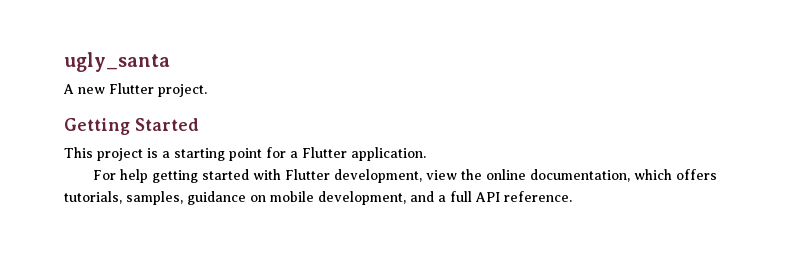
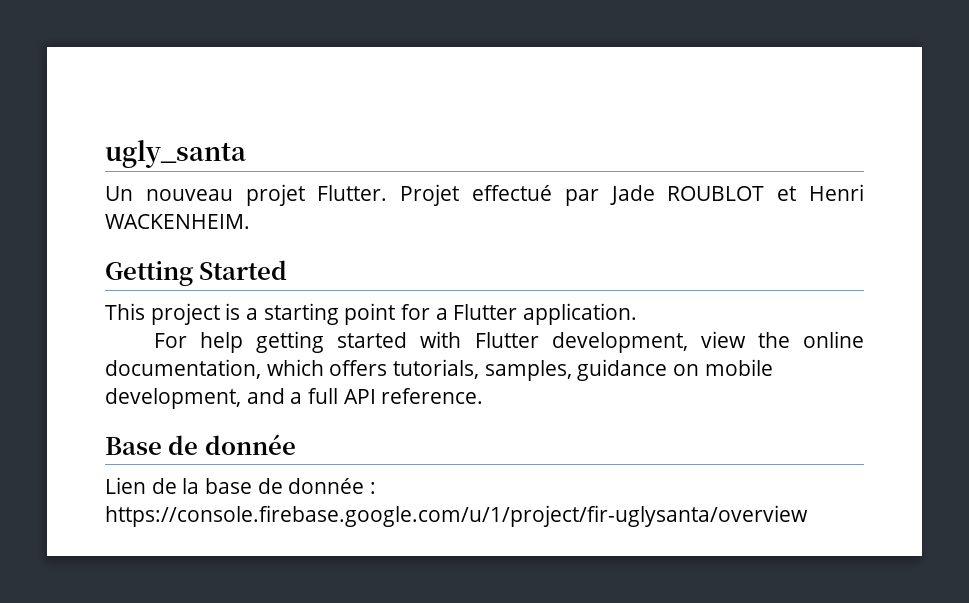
[63,83,207,97] A new Flutter project. -> [105,184,864,206] [105,214,250,229] Un nouveau projet Flutter. Projet effectué par Jade ROUBLOT et Henri WACKENHEIM.
(572, 196) none -> [105,434,296,455] [105,477,377,494] [105,505,808,527] // Base de donnée // Lien de la base de donnée : https://console.firebase.google.com/u/1/project/fir-uglysanta/overview

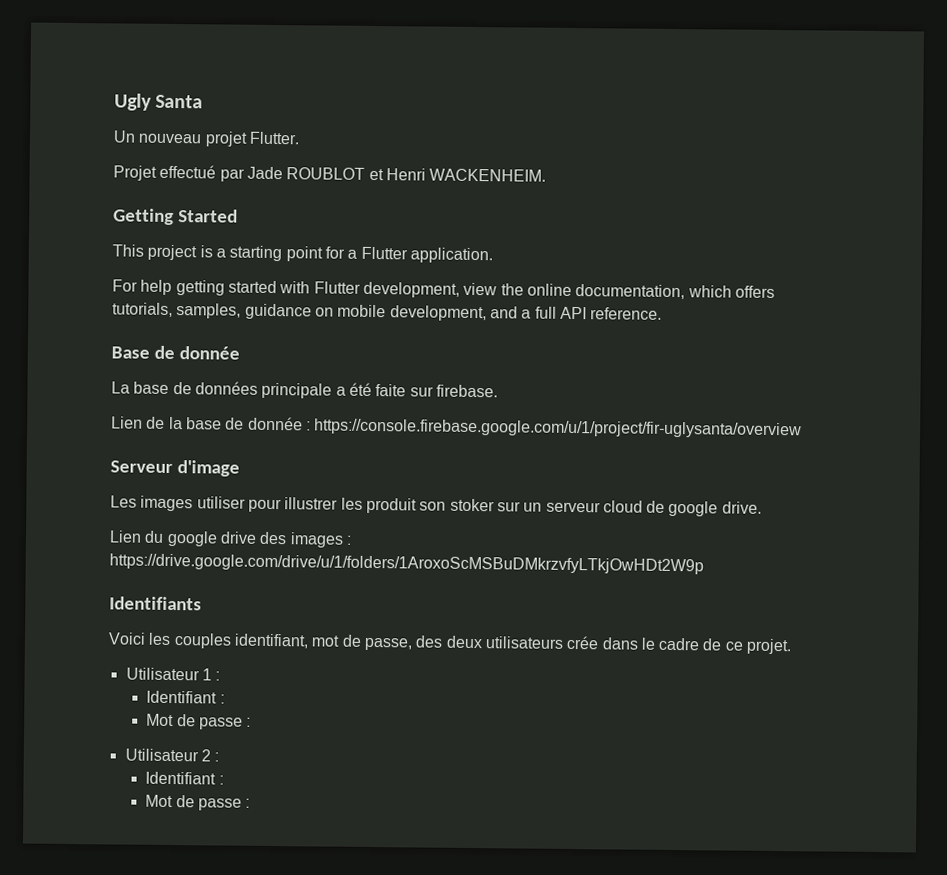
[105,140,246,168] ugly_santa -> [114,93,204,111] Ugly Santa
(388, 193) none -> (300, 138) //
(296, 444) none -> [111,381,498,399] // La base de données principale a été faite sur firebase.
(808, 516) none -> [110,460,240,477] [110,495,762,517] [109,530,352,548] [109,553,704,575] [109,596,202,611] [108,632,793,655] [125,667,221,681] [146,690,225,704] [146,713,252,730] [124,748,220,762] [145,771,224,785] [145,794,251,811] // Serveur d'image // Les images utiliser pour illustrer les produit son stoker sur un serveur cloud de google drive. // Lien du google drive des images : https://drive.google.com/drive/u/1/folders/1AroxoScMSBuDMkrzvfyLTkjOwHDt2W9p // Identifiants // Voici les couples identifiant, mot de passe, des deux utilisateurs crée dans le cadre de ce projet. // Utilisateur 1 : // Identifiant : // Mot de passe : // Utilisateur 2 : // Identifiant : // Mot de passe :

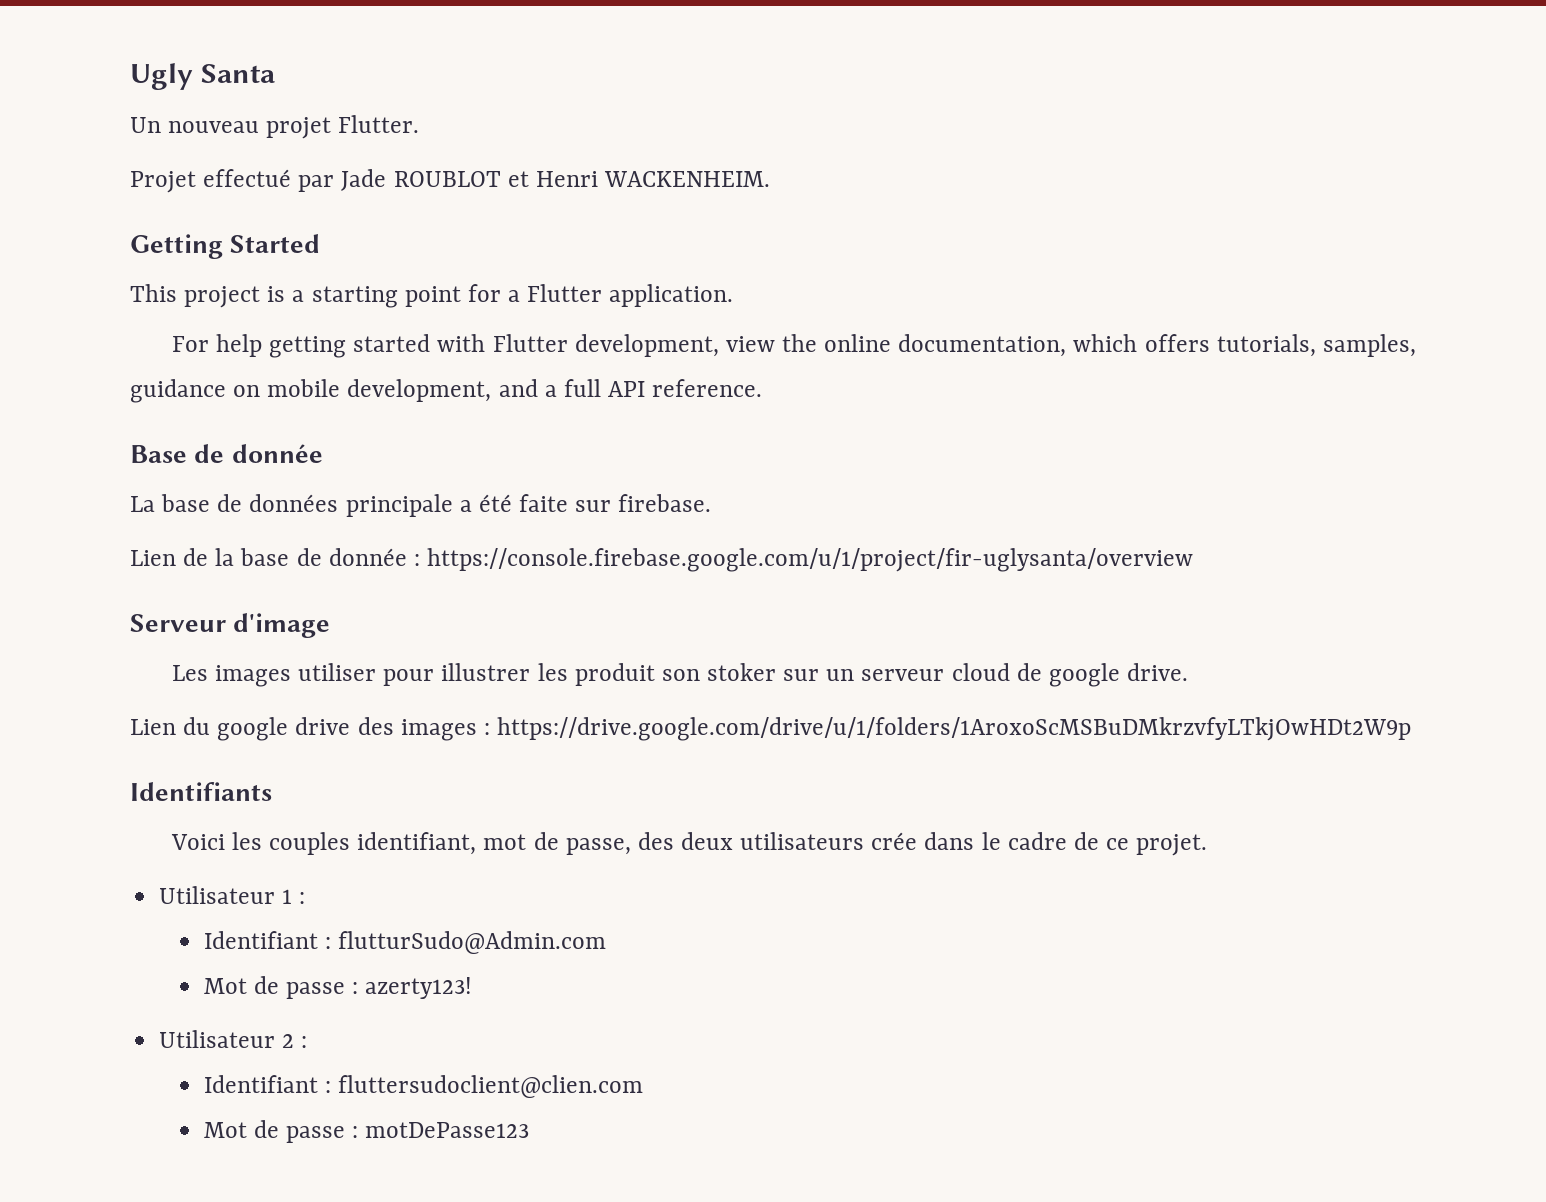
[146,713,252,730] // Mot de passe : -> [337,931,606,954] [203,976,473,999] flutturSudo@Admin.com // Mot de passe : azerty123!
[145,794,251,811] // Mot de passe : -> [337,1075,643,1098] [203,1120,530,1143] fluttersudoclient@clien.com // Mot de passe : motDePasse123

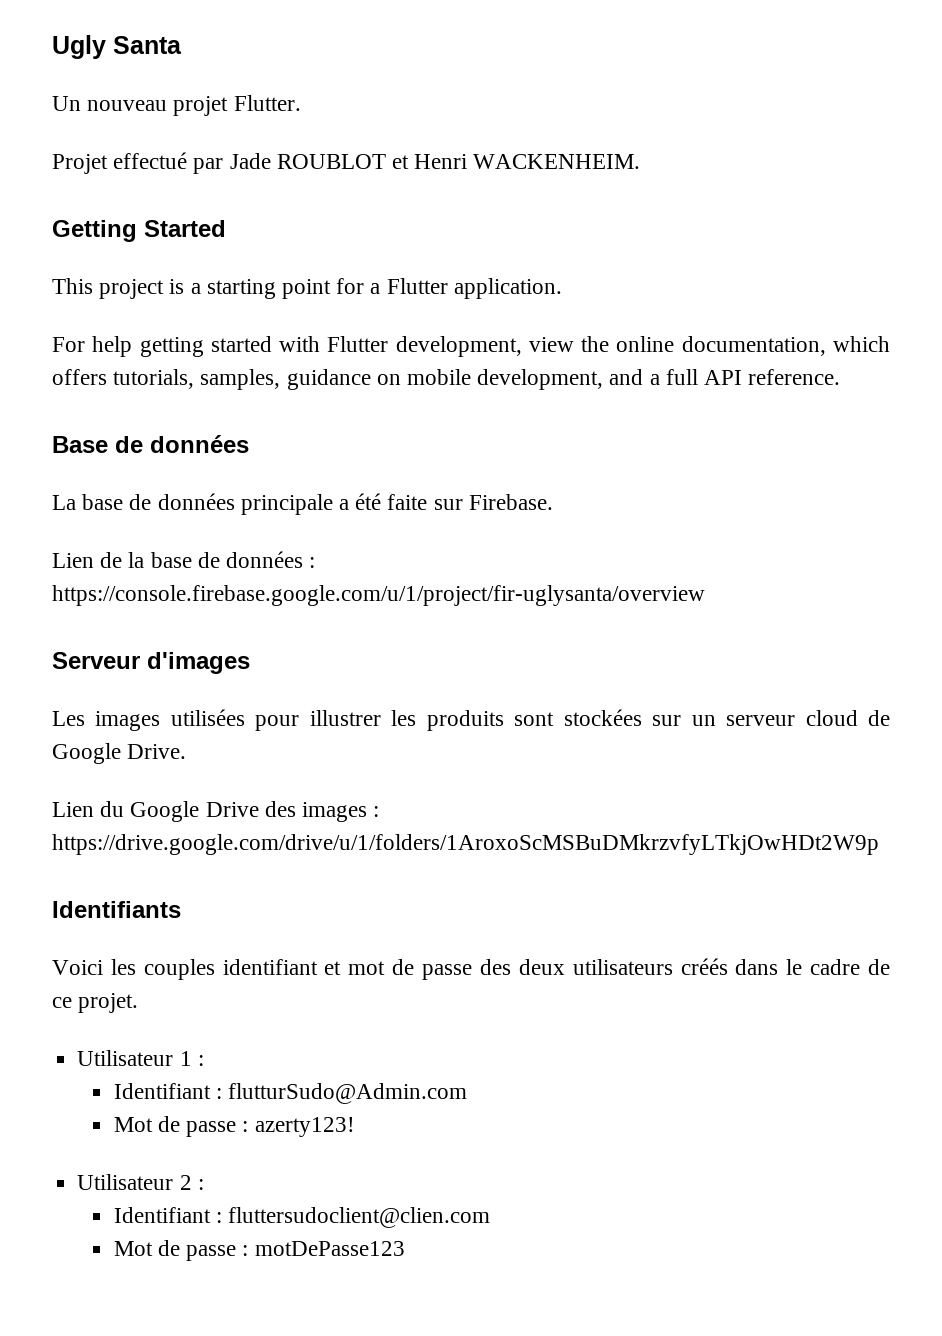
[231,444,323,463] donnée -> [150,435,249,453] données
[618,494,712,512] firebase. -> [468,494,553,510] Firebase.
[328,548,407,566] donnée -> [226,551,304,568] données
[233,613,331,638] d'image -> [147,652,250,674] d'images
[298,663,377,681] utiliser -> [170,709,245,726] utilisées
[574,663,776,686] produit son stoker -> [426,709,642,731] produits sont stockées
[1048,663,1189,687] google drive. -> [52,743,187,764] Google Drive.
[217,717,351,741] google drive -> [130,801,259,822] Google Drive
[357,832,477,855] identifiant, -> [222,959,342,975] identifiant et
[565,838,631,855] passe, -> [422,964,473,980] passe
[871,832,918,850] crée -> [680,958,728,975] créés

